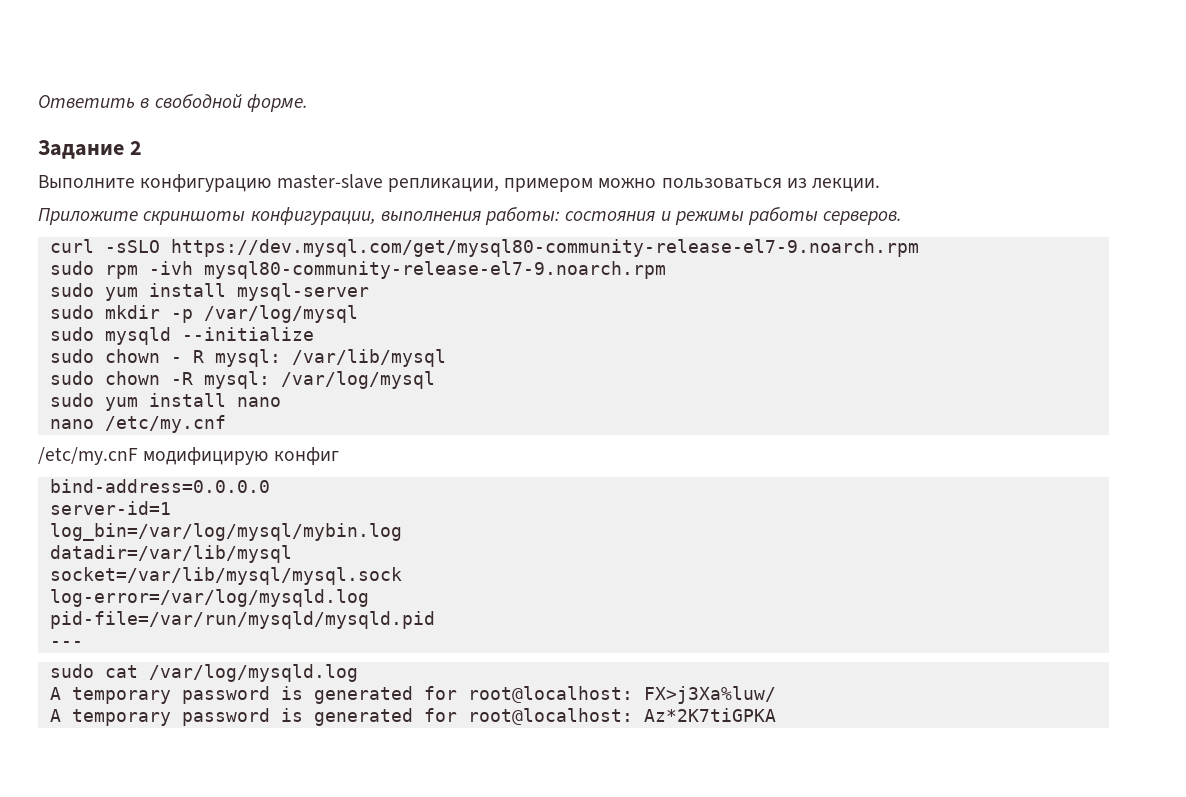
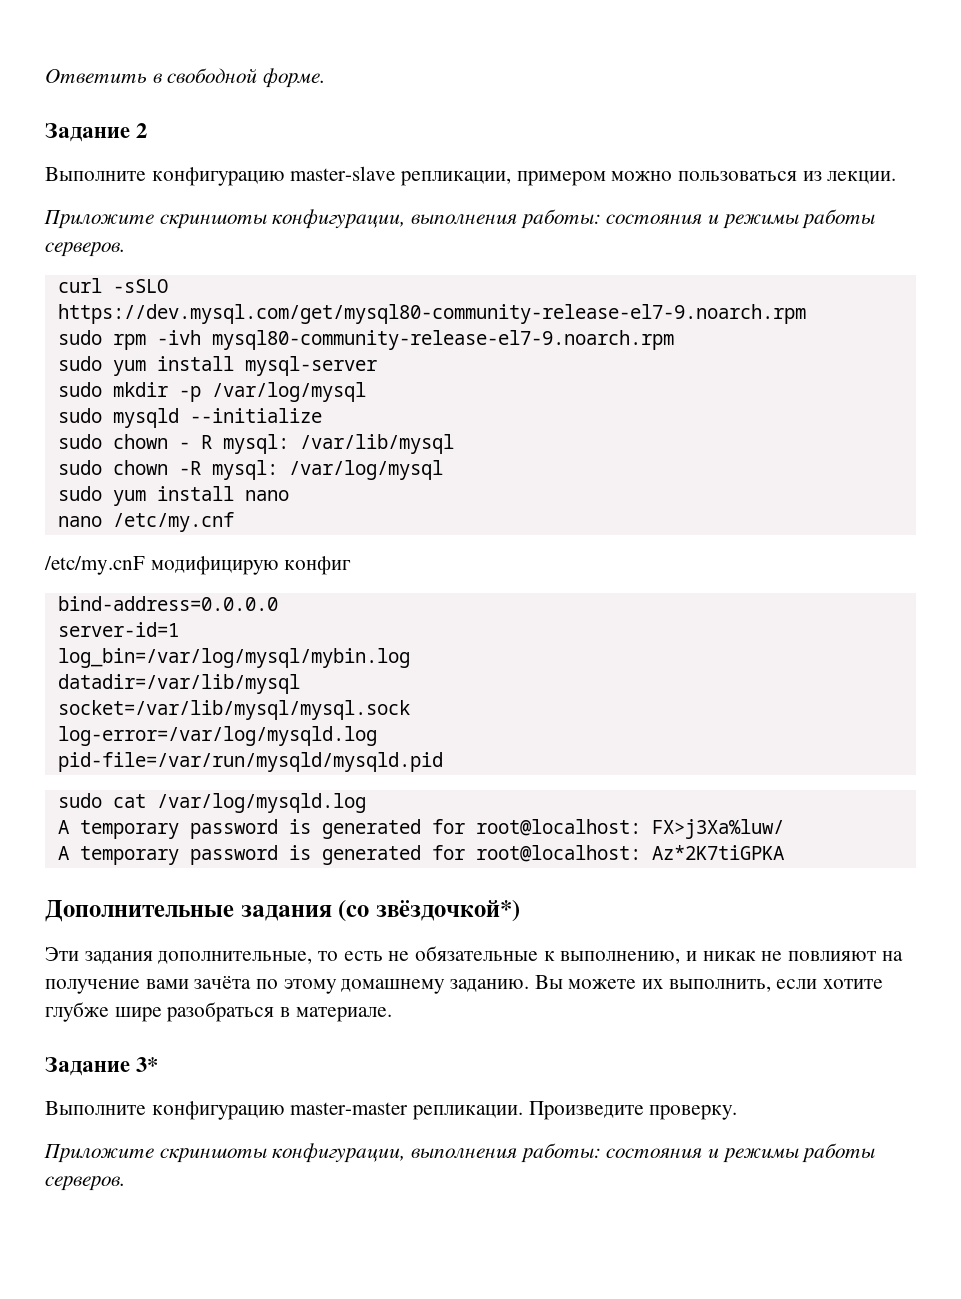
[49,641,83,647] // --- -> (443, 762) none
(776, 715) none -> [45,900,520,922] [45,946,903,964] [45,975,884,994] [45,1002,392,1022] [45,1057,159,1076] [45,1101,738,1120] [44,1143,876,1163] [45,1176,125,1191] // Дополнительные задания (со звёздочкой*) // Эти задания дополнительные, то есть не обязательные к выполнению, и никак не повлияют на получение вами зачёта по этому домашнему заданию. Вы можете их выполнить, если хотите глубже шире разобраться в материале. // Задание 3* // Выполните конфигурацию master-master репликации. Произведите проверку. // Приложите скриншоты конфигурации, выполнения работы: состояния и режимы работы серверов.

